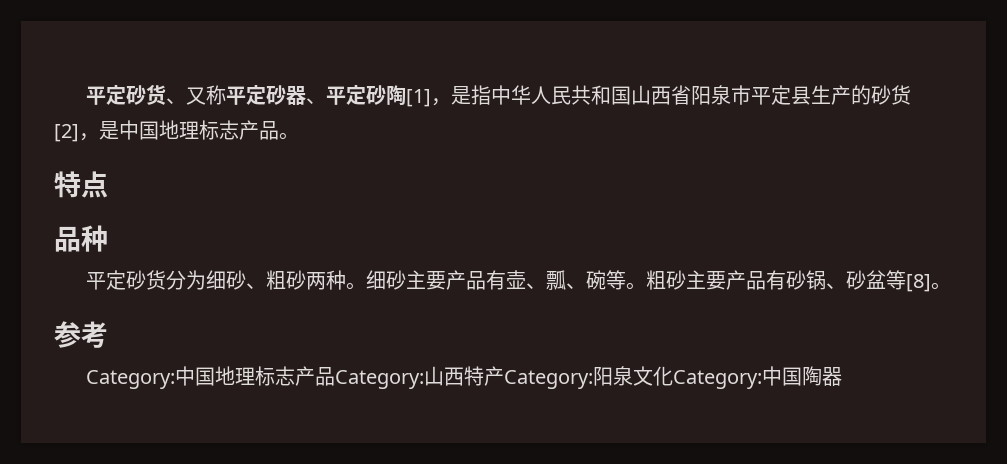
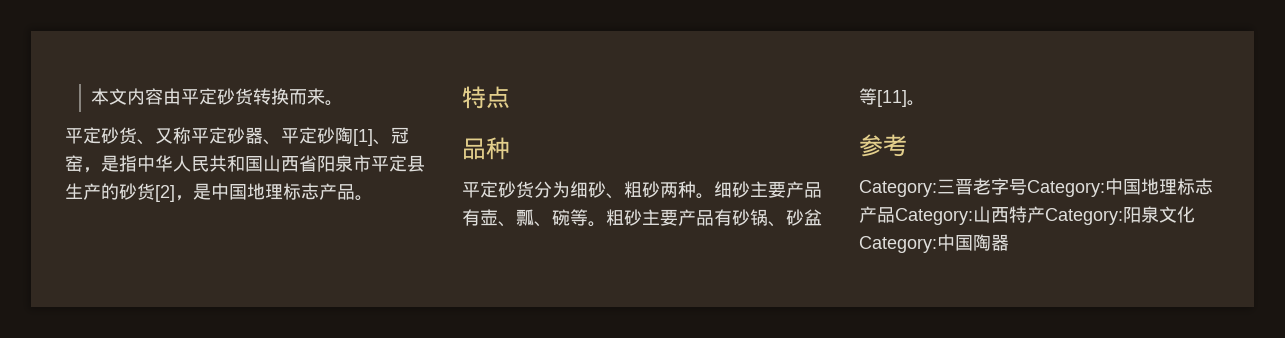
(85, 95) none -> [91,88,344,106] 本文内容由平定砂货转换而来。 //
(431, 98) none -> [373,127,409,145] [65,155,83,172] 、冠窑
[905,274,931,292] [8] -> [877,90,907,107] [11]
(175, 379) none -> [937,178,1105,197] 三晋老字号Category:

